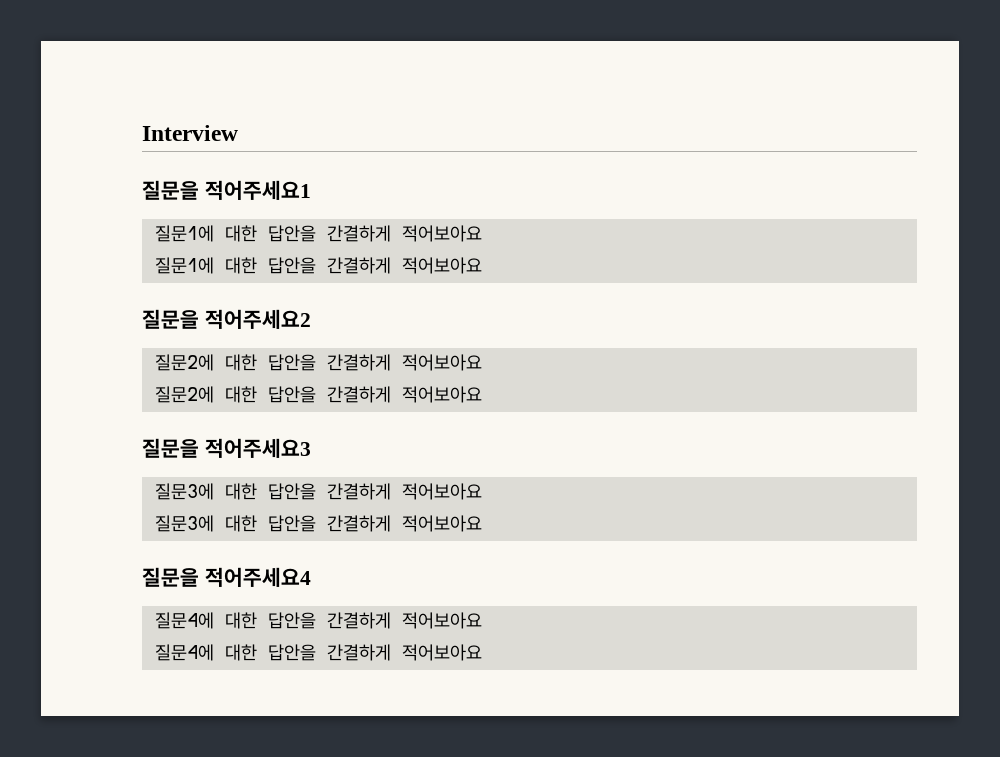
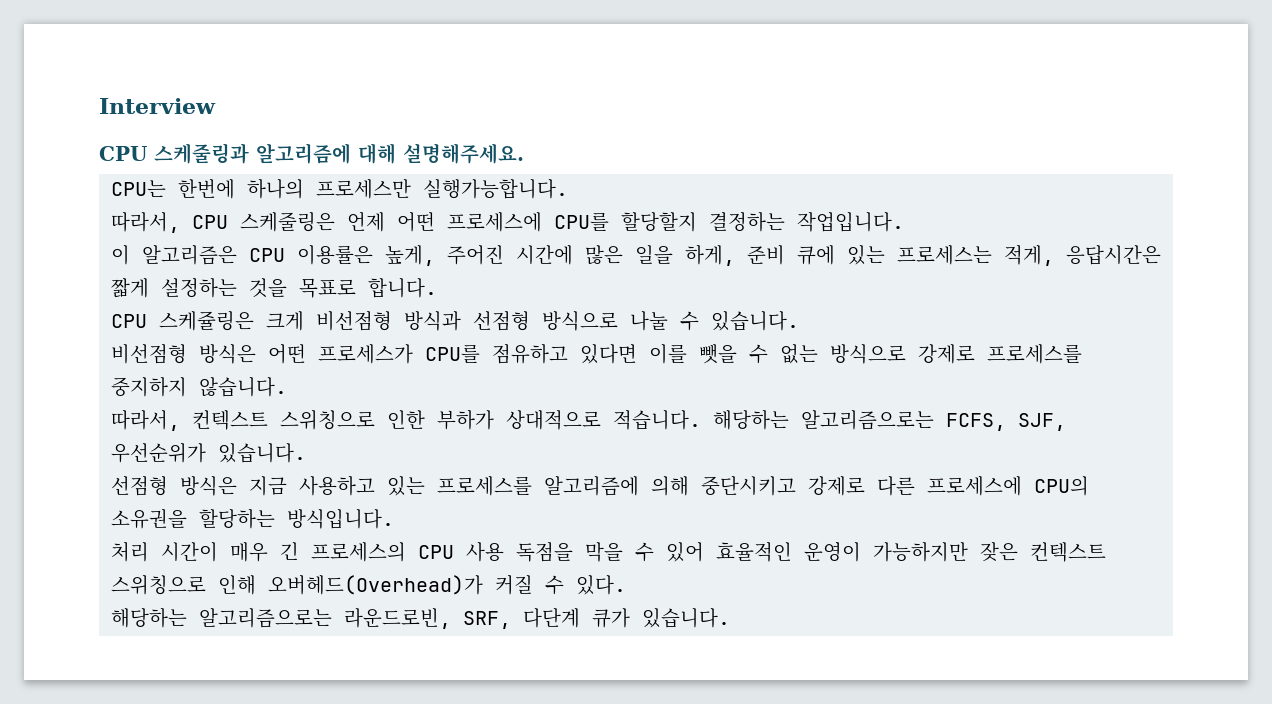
[142,180,311,200] [154,225,482,242] [154,257,482,274] [142,309,311,329] [154,354,482,371] [154,386,482,403] [142,438,311,458] [154,483,482,500] [154,515,482,532] [142,567,311,587] [154,612,482,629] [154,644,482,661] 질문을 적어주세요1 // 질문1에 대한 답안을 간결하게 적어보아요 // 질문1에 대한 답안을 간결하게 적어보아요 // 질문을 적어주세요2 // 질문2에 대한 답안을 간결하게 적어보아요 // 질문2에 대한 답안을 간결하게 적어보아요 // 질문을 적어주세요3 // 질문3에 대한 답안을 간결하게 적어보아요 // 질문3에 대한 답안을 간결하게 적어보아요 // 질문을 적어주세요4 // 질문4에 대한 답안을 간결하게 적어보아요 // 질문4에 대한 답안을 간결하게 적어보아요 -> [99,143,524,164] [111,179,568,199] [111,211,904,233] [111,245,1161,266] [111,278,437,298] [111,311,799,331] [111,344,1082,364] [111,377,287,397] [111,410,1066,431] [111,443,306,463] [111,476,1089,496] [111,508,394,529] [111,541,1106,562] [111,575,626,595] [111,608,730,629] CPU 스케줄링과 알고리즘에 대해 설명해주세요. // CPU는 한번에 하나의 프로세스만 실행가능합니다. // 따라서, CPU 스케줄링은 언제 어떤 프로세스에 CPU를 할당할지 결정하는 작업입니다. // 이 알고리즘은 CPU 이용률은 높게, 주어진 시간에 많은 일을 하게, 준비 큐에 있는 프로세스는 적게, 응답시간은 짧게 설정하는 것을 목표로 합니다. // CPU 스케쥴링은 크게 비선점형 방식과 선점형 방식으로 나눌 수 있습니다. // 비선점형 방식은 어떤 프로세스가 CPU를 점유하고 있다면 이를 뺏을 수 없는 방식으로 강제로 프로세스를 중지하지 않습니다. // 따라서, 컨텍스트 스위칭으로 인한 부하가 상대적으로 적습니다. 해당하는 알고리즘으로는 FCFS, SJF, 우선순위가 있습니다. // 선점형 방식은 지금 사용하고 있는 프로세스를 알고리즘에 의해 중단시키고 강제로 다른 프로세스에 CPU의 소유권을 할당하는 방식입니다. // 처리 시간이 매우 긴 프로세스의 CPU 사용 독점을 막을 수 있어 효율적인 운영이 가능하지만 잦은 컨텍스트 스위칭으로 인해 오버헤드(Overhead)가 커질 수 있다. // 해당하는 알고리즘으로는 라운드로빈, SRF, 다단계 큐가 있습니다.

